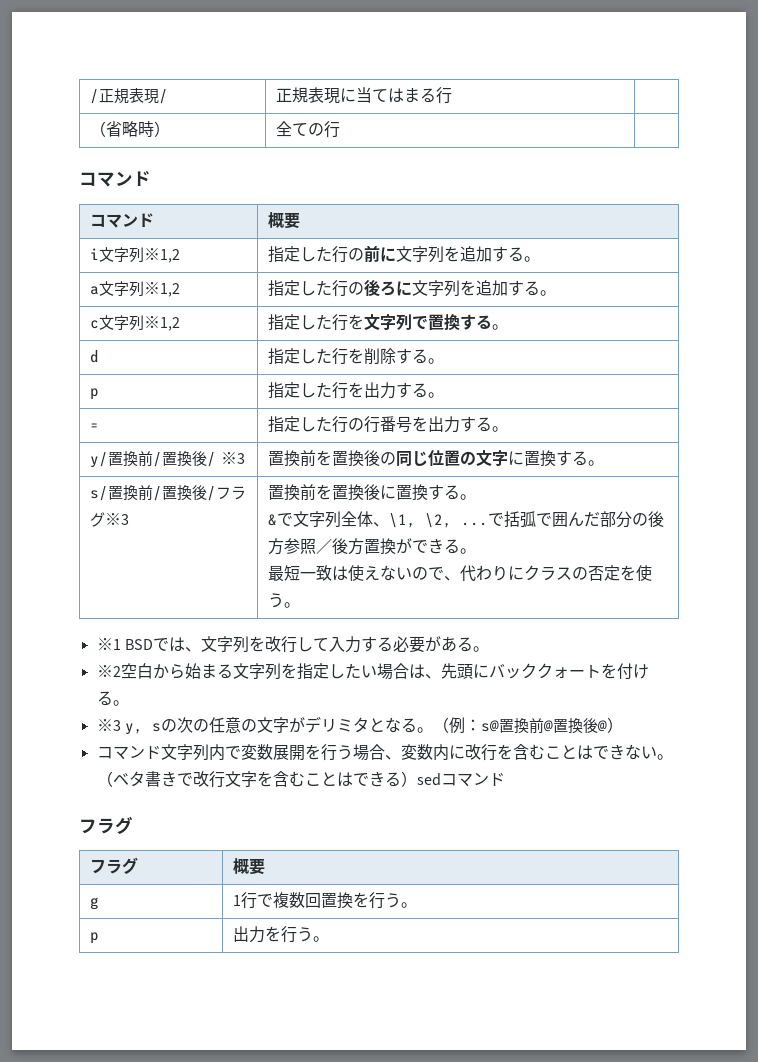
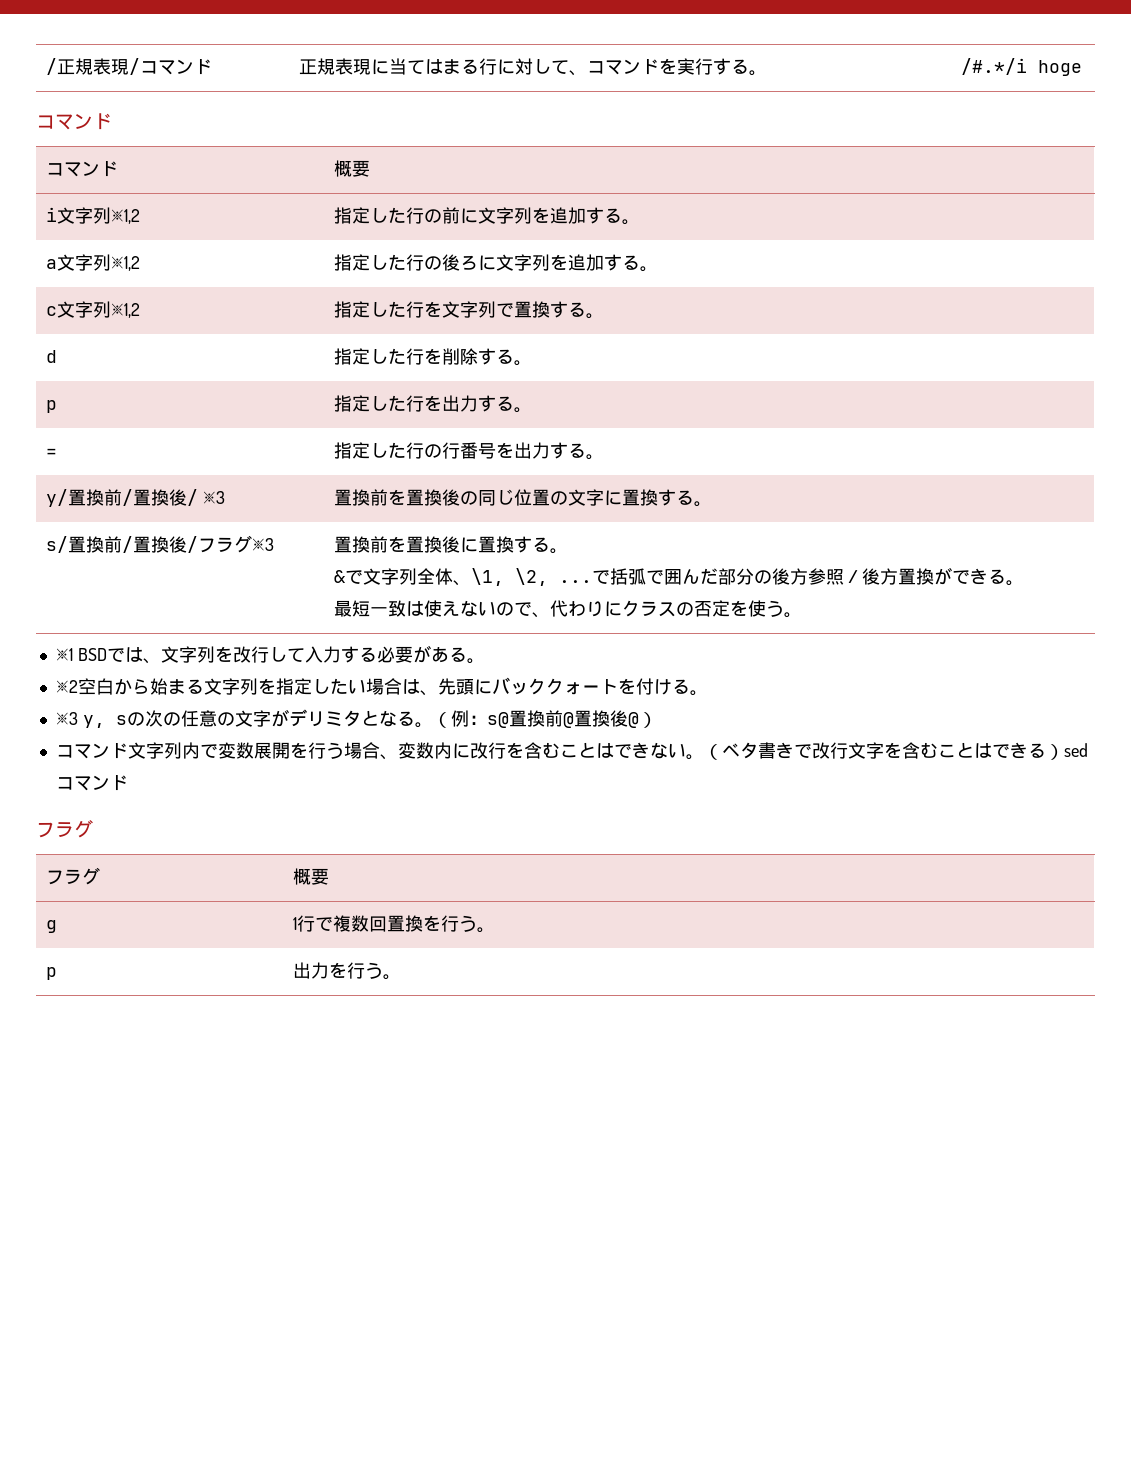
(169, 96) none -> [139,59,212,75] コマンド
[90,121,171,137] [276,121,341,138] | // （省略時） | 全ての行 | -> [496,58,767,76] [960,58,1082,76] に対して、コマンドを実行する。 | /#.*/i hoge

